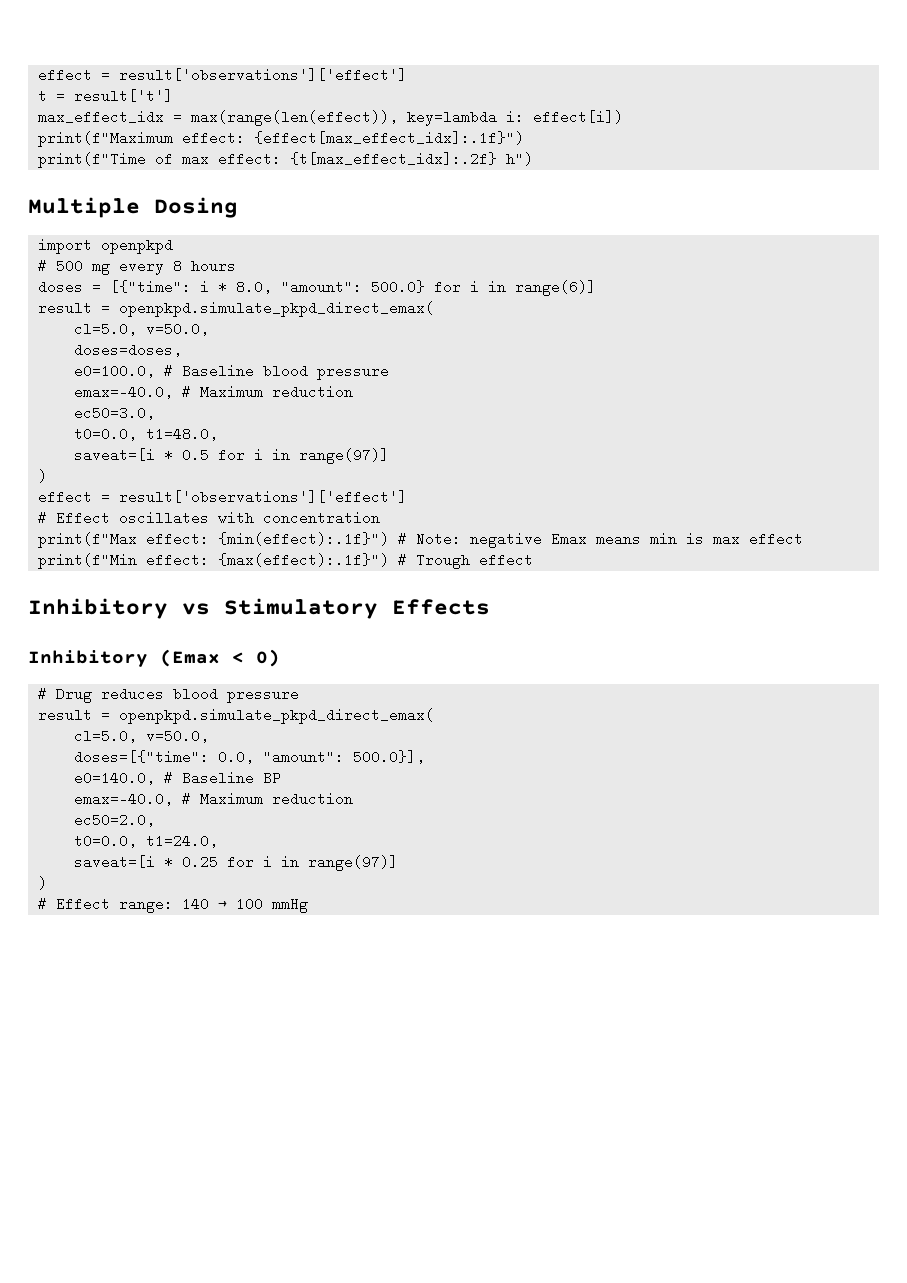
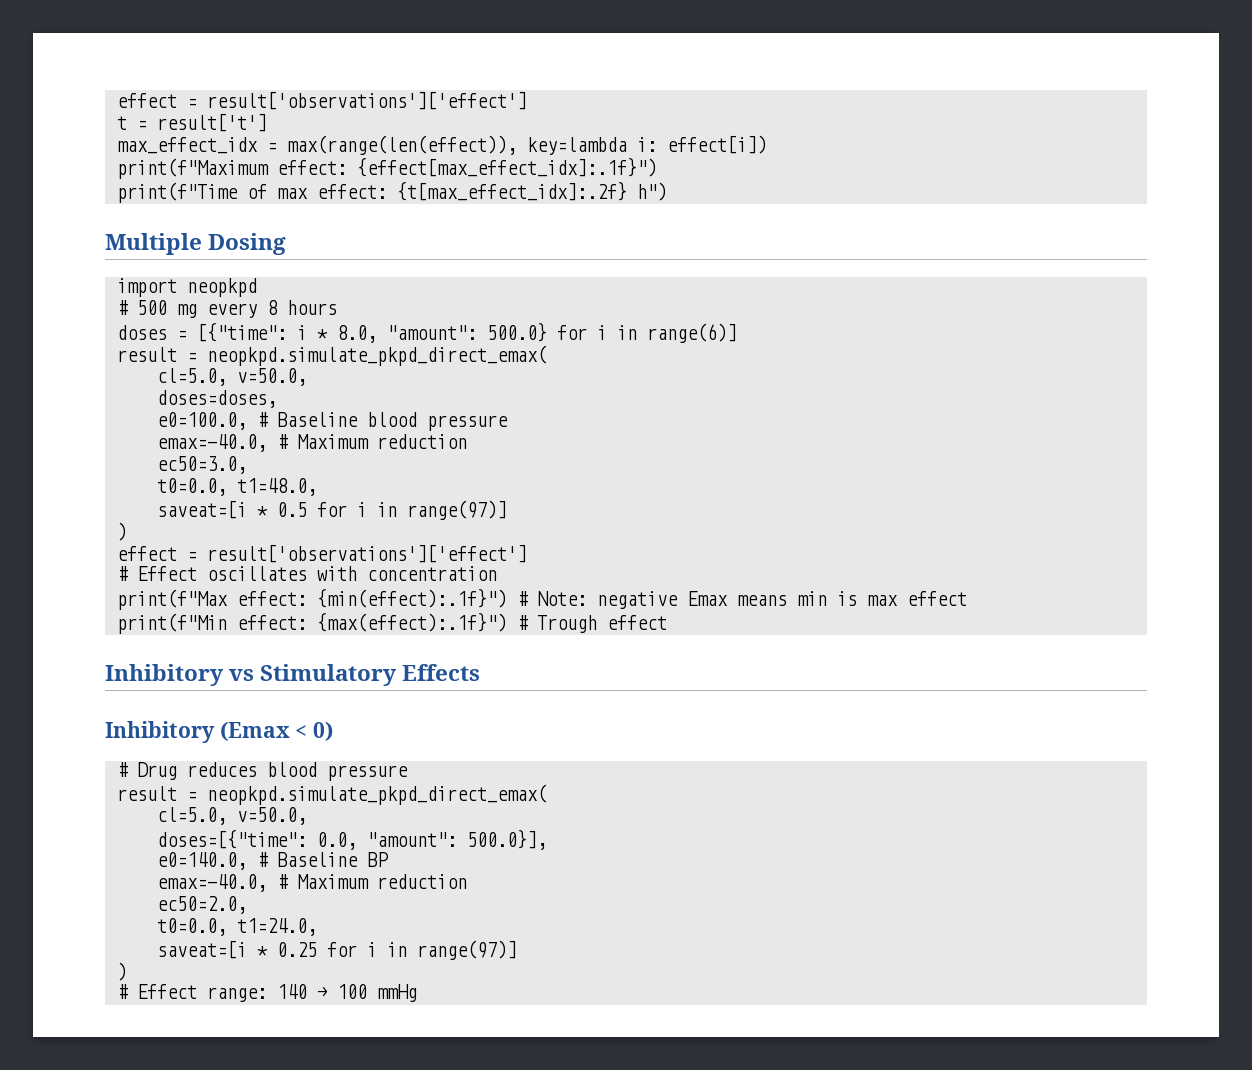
[101,238,174,254] openpkpd -> [186,278,257,297] neopkpd
[119,301,435,317] openpkpd.simulate_pkpd_direct_emax( -> [206,345,547,366] neopkpd.simulate_pkpd_direct_emax(
[119,708,435,724] openpkpd.simulate_pkpd_direct_emax( -> [206,784,547,805] neopkpd.simulate_pkpd_direct_emax(

